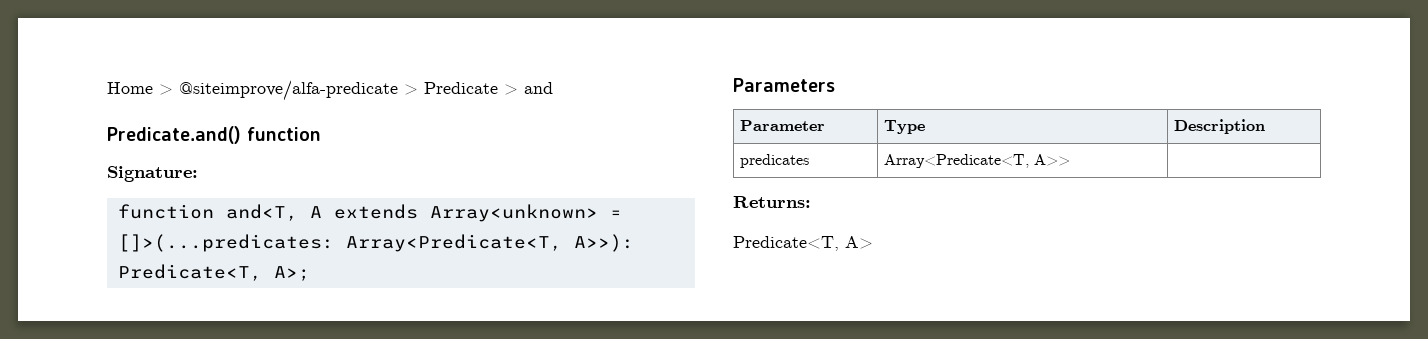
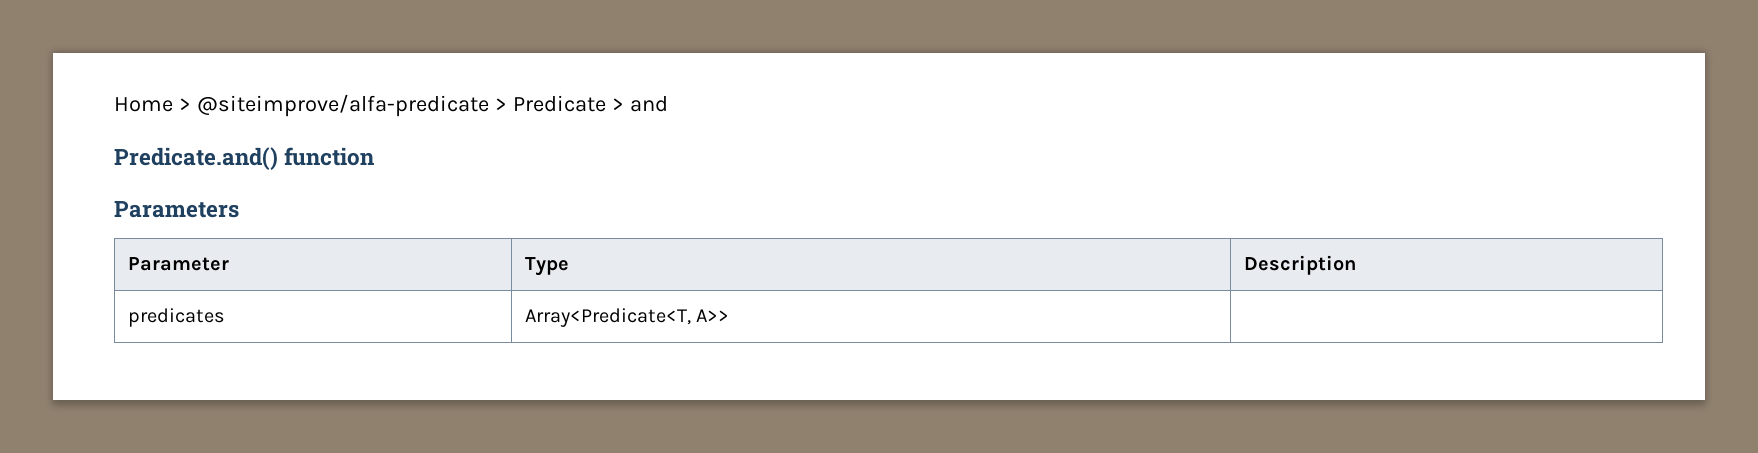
[107,166,198,182] [117,204,622,222] [117,234,634,252] [117,264,310,281] // Signature: // function and<T, A extends Array<unknown> = []>(...predicates: Array<Predicate<T, A>>): Predicate<T, A>; -> (375, 156) none
[733,196,811,208] [733,236,873,251] // Returns: // Predicate<T, A> -> (730, 315) none

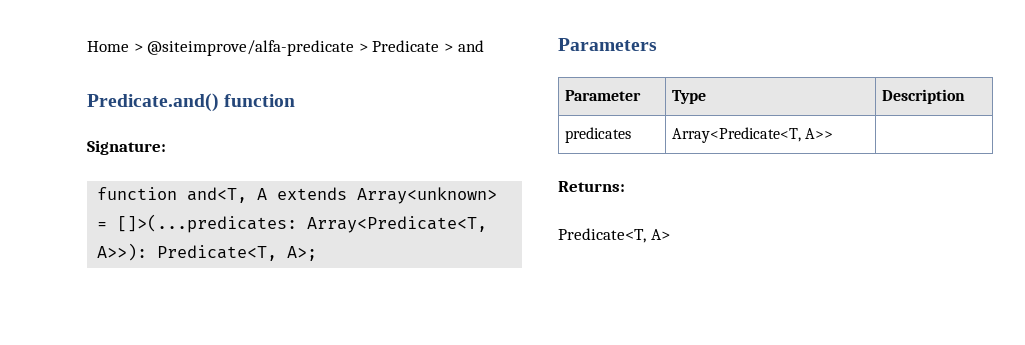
(375, 156) none -> [87,140,166,155] [97,187,498,204] [97,214,488,233] [97,243,318,261] // Signature: // function and<T, A extends Array<unknown> = []>(...predicates: Array<Predicate<T, A>>): Predicate<T, A>;
(730, 315) none -> [558,181,625,192] [558,228,670,243] // Returns: // Predicate<T, A>

